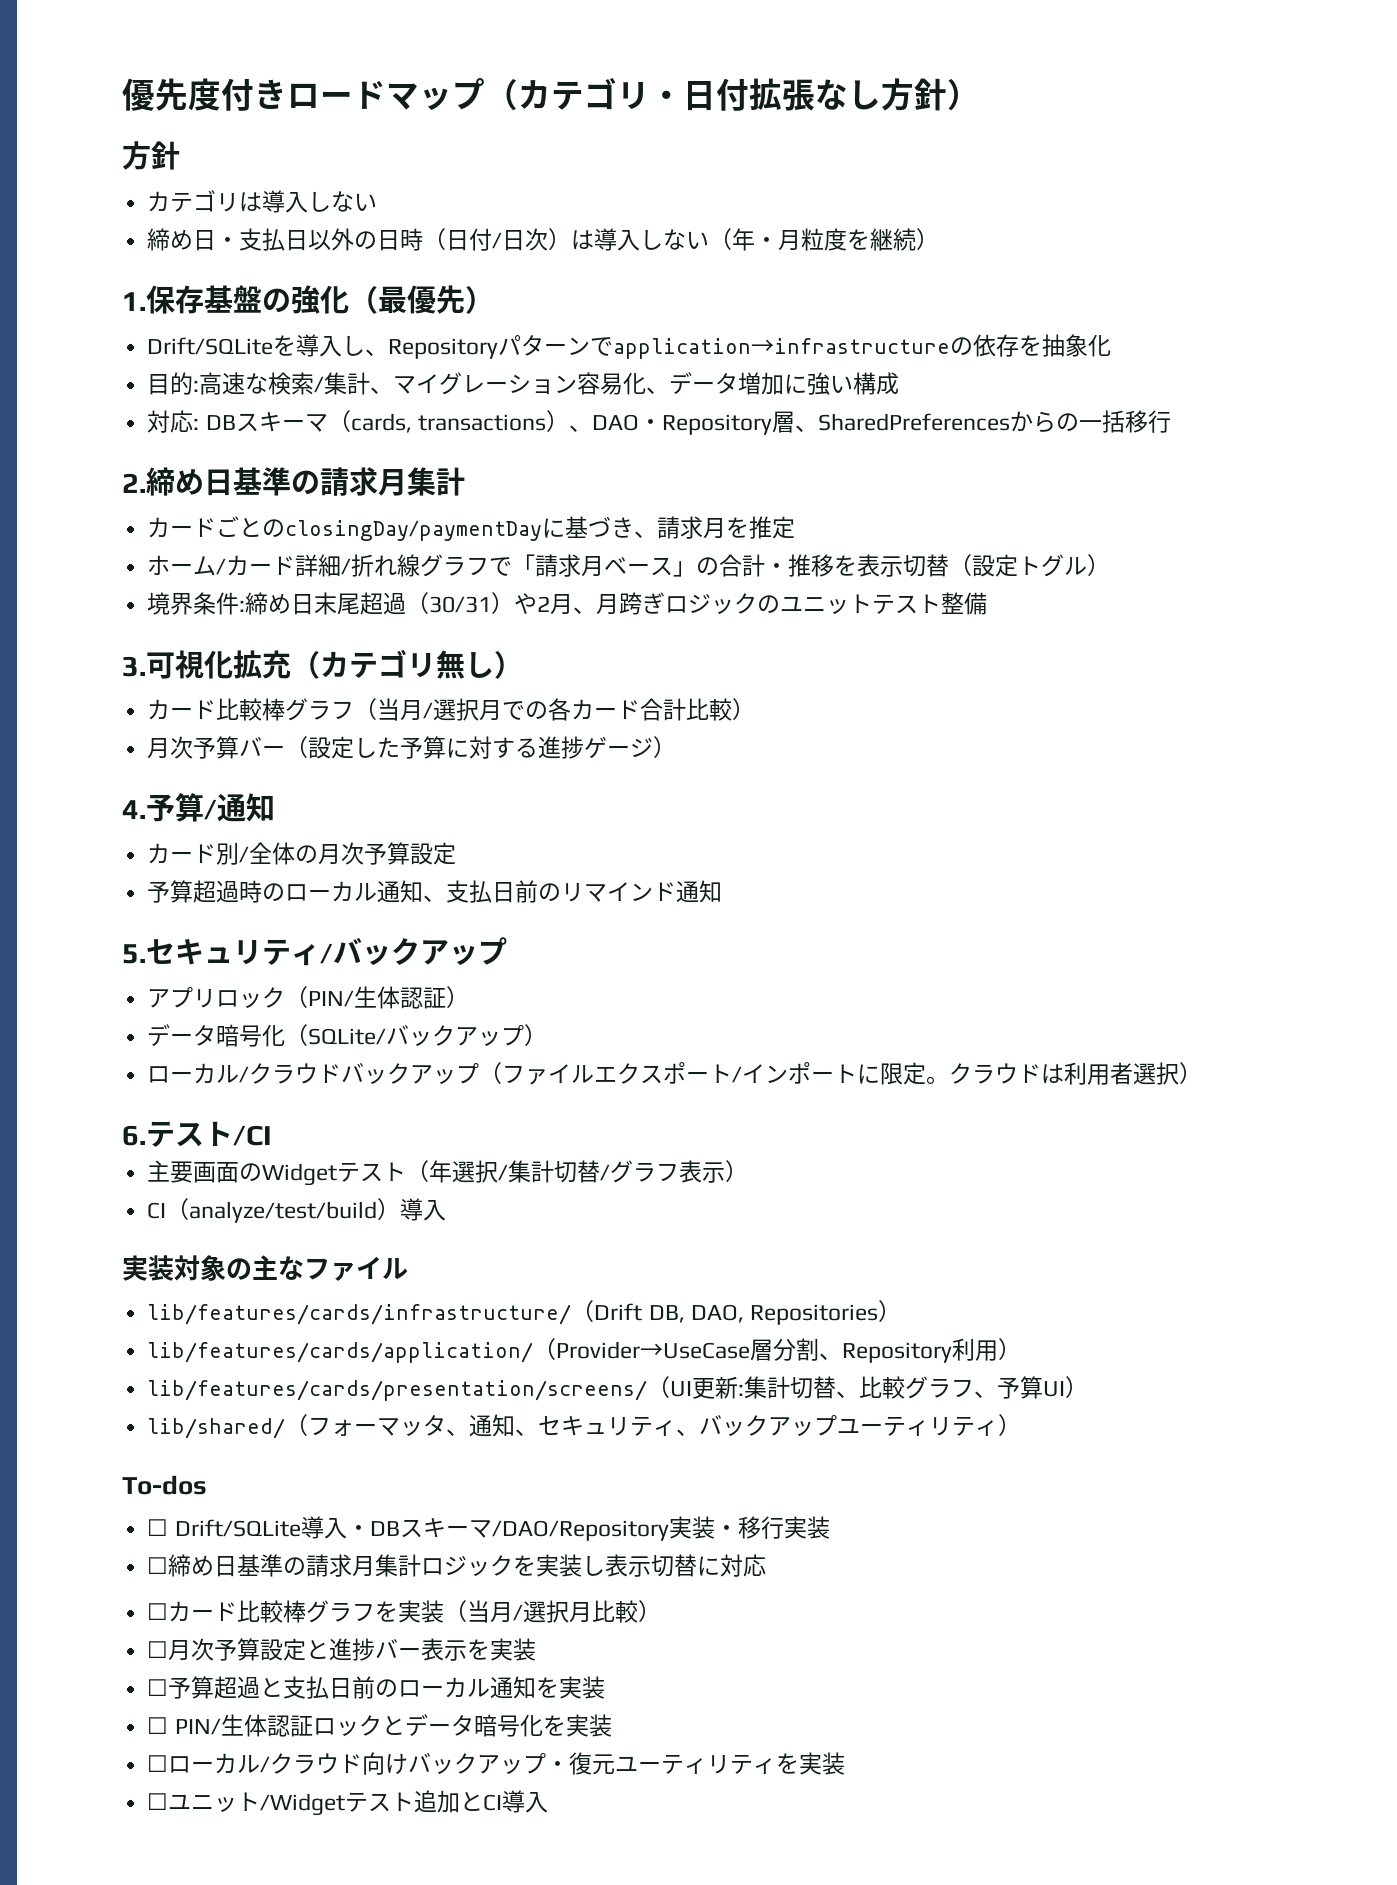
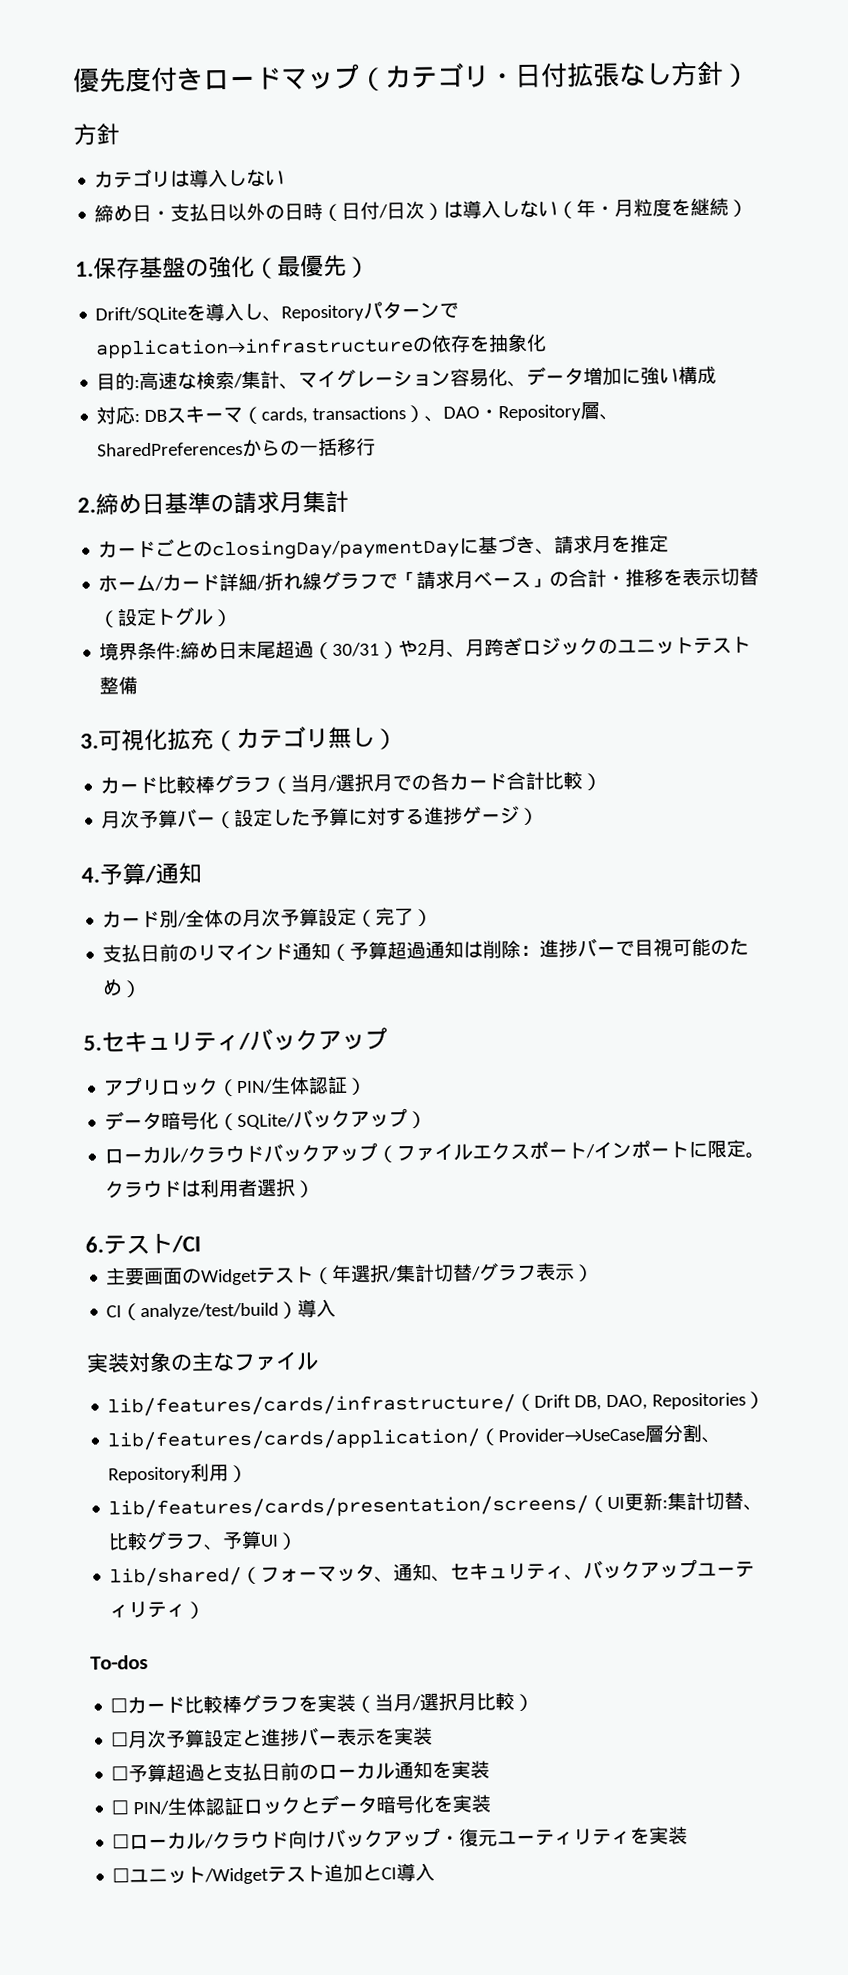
[147,880,447,903] // 予算超過時のローカル通知、 -> [356,907,434,927] （完了） //
(723, 891) none -> [330,937,750,962] [102,979,143,998] （予算超過通知は削除：進捗バーで目視可能のため）
[147,1516,830,1541] [147,1554,767,1577] // ☐ Drift/SQLite導入・DBスキーマ/DAO/Repository実装・移行実装 // ☐締め日基準の請求月集計ロジックを実装し表示切替に対応 -> (148, 1662) none

